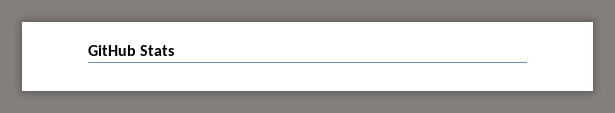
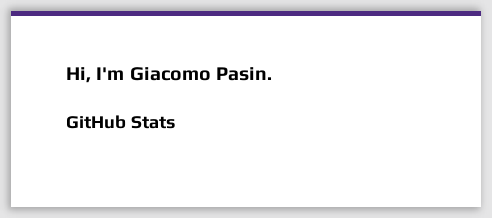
(88, 50) none -> [66,67,272,83] Hi, I'm Giacomo Pasin. //

